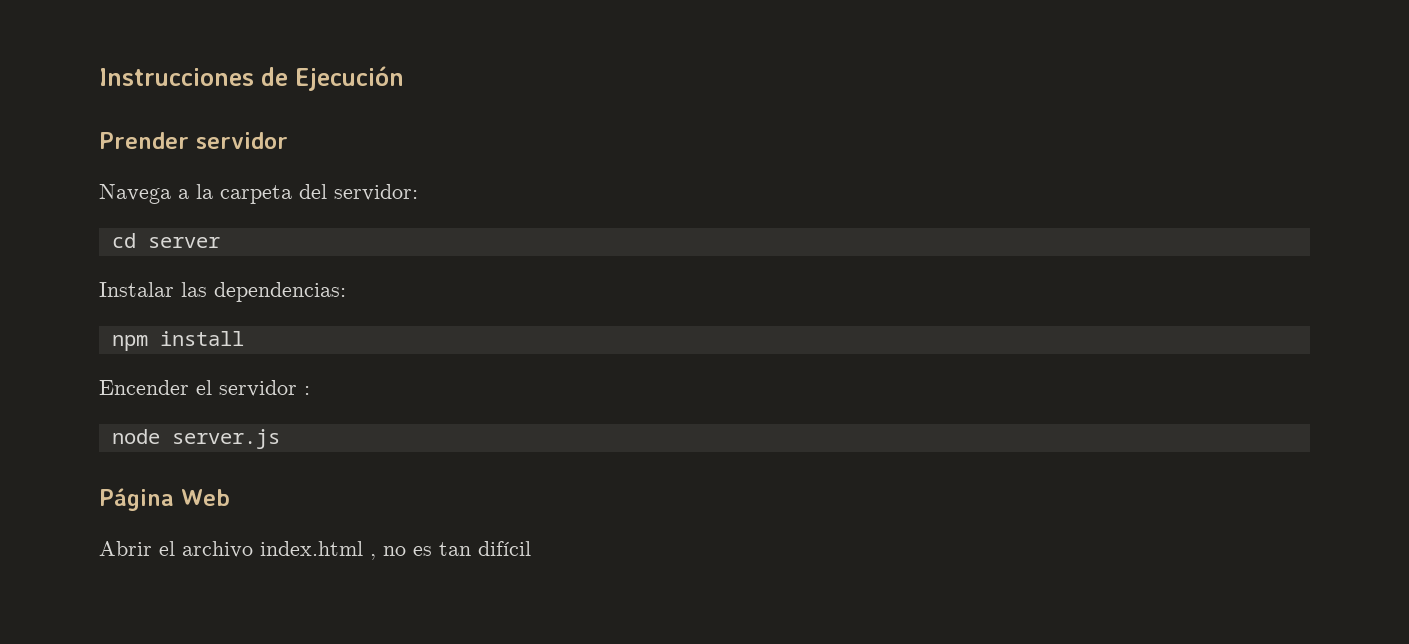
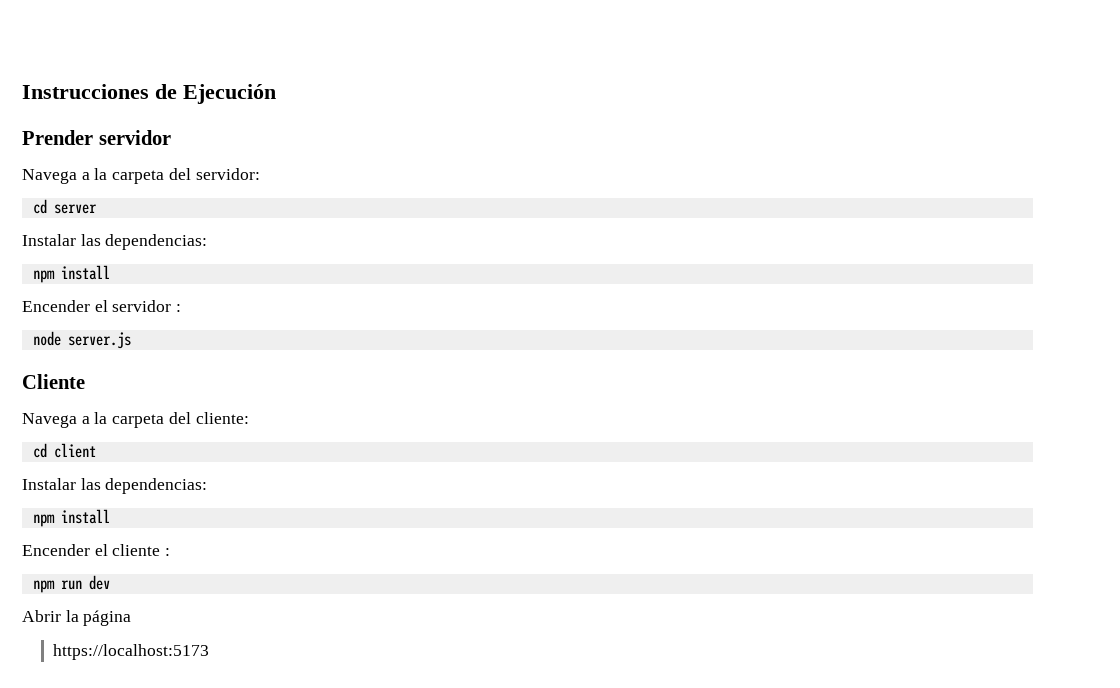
[99,488,230,511] [99,541,531,560] Página Web // Abrir el archivo index.html , no es tan difícil -> [22,374,85,389] [22,412,249,428] [32,443,96,458] [22,478,208,494] [32,509,110,527] [22,544,171,556] [32,575,110,593] [22,610,132,626] [53,644,210,660] Cliente // Navega a la carpeta del cliente: // cd client // Instalar las dependencias: // npm install // Encender el cliente : // npm run dev // Abrir la página // https://localhost:5173

